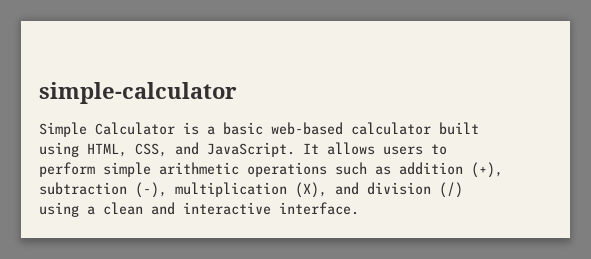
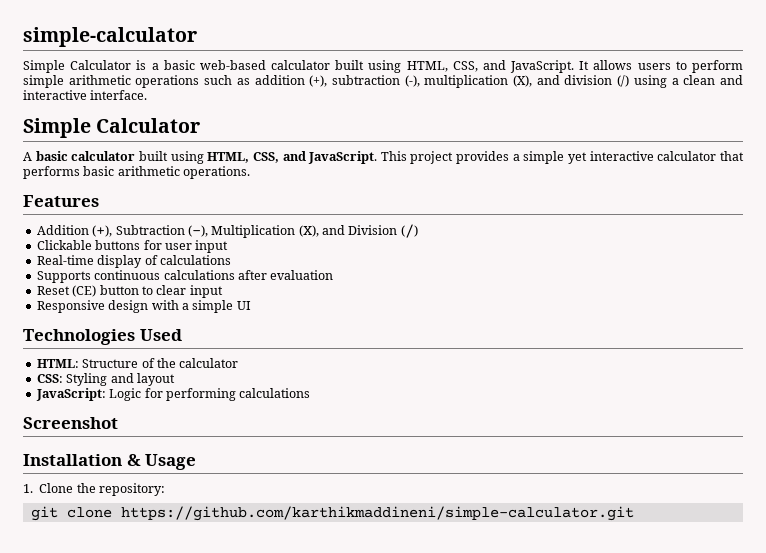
(359, 208) none -> [23,118,201,138] [23,151,744,164] [23,166,251,179] [23,195,99,207] [36,224,418,238] [36,240,229,253] [36,255,231,268] [36,270,334,283] [36,285,223,298] [36,300,251,313] [23,329,182,345] [36,358,239,368] [36,373,175,386] [35,388,311,401] [23,417,118,429] [23,454,197,470] [23,483,165,496] [30,506,634,521] // Simple Calculator // A basic calculator built using HTML, CSS, and JavaScript. This project provides a simple yet interactive calculator that performs basic arithmetic operations. // Features // Addition (+), Subtraction (-), Multiplication (X), and Division (/) // Clickable buttons for user input // Real-time display of calculations // Supports continuous calculations after evaluation // Reset (CE) button to clear input // Responsive design with a simple UI // Technologies Used // HTML: Structure of the calculator // CSS: Styling and layout // JavaScript: Logic for performing calculations // Screenshot // Installation & Usage // 1. Clone the repository: // git clone https://github.com/karthikmaddineni/simple-calculator.git

